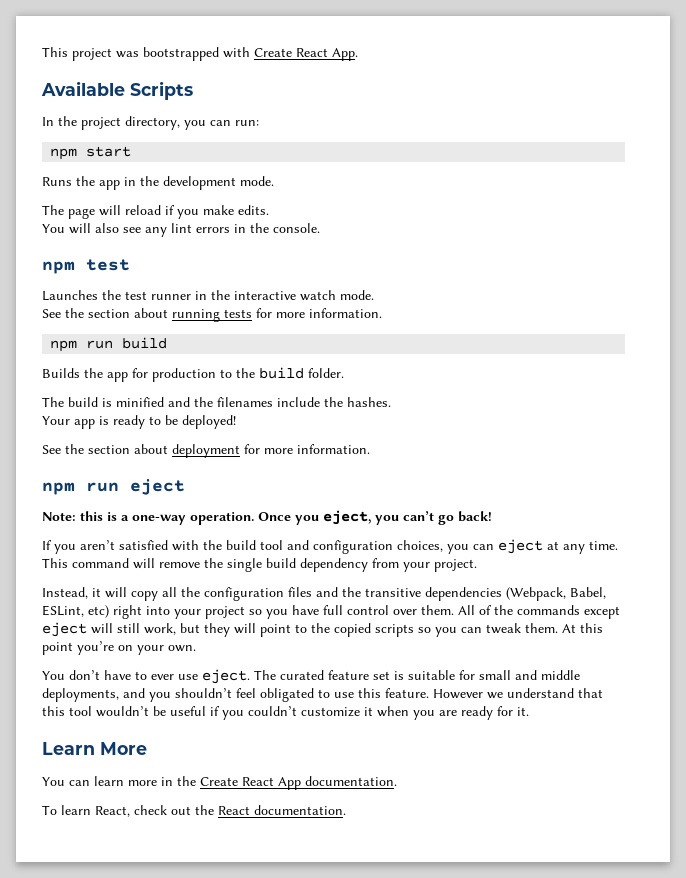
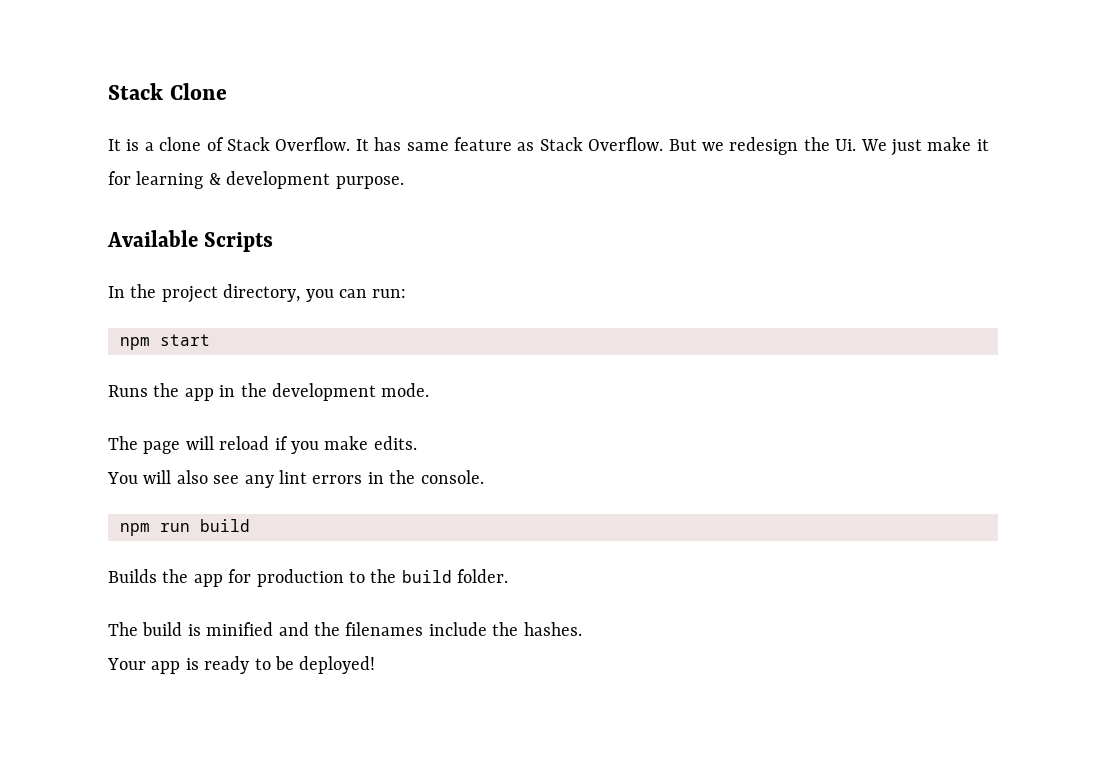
[42,47,358,61] This project was bootstrapped with Create React App. -> [108,83,227,100] [108,137,989,156] [108,171,404,189] Stack Clone // It is a clone of Stack Overflow. It has same feature as Stack Overflow. But we redesign the Ui. We just make it for learning & development purpose.
[42,259,130,274] [42,290,374,301] [42,308,382,322] // npm test // Launches the test runner in the interactive watch mode. // See the section about running tests for more information. -> (484, 477) none
[42,444,370,458] [42,479,185,495] [42,510,492,525] [42,539,618,554] [42,558,477,572] [42,587,606,601] [42,605,620,619] [42,622,603,637] [42,641,196,655] [42,669,580,684] [42,688,603,702] [42,706,529,720] [42,742,147,755] [42,776,397,790] [42,805,346,817] // See the section about deployment for more information. // npm run eject // Note: this is a one-way operation. Once you eject, you can’t go back! // If you aren’t satisfied with the build tool and configuration choices, you can eject at any time. This command will remove the single build dependency from your project. // Instead, it will copy all the configuration files and the transitive dependencies (Webpack, Babel, ESLint, etc) right into your project so you have full control over them. All of the commands except eject will still work, but they will point to the copied scripts so you can tweak them. At this point you’re on your own. // You don’t have to ever use eject. The curated feature set is suitable for small and middle deployments, and you shouldn’t feel obligated to use this feature. However we understand that this tool wouldn’t be useful if you couldn’t customize it when you are ready for it. // Learn More // You can learn more in the Create React App documentation. // To learn React, check out the React documentation. -> (376, 665) none

